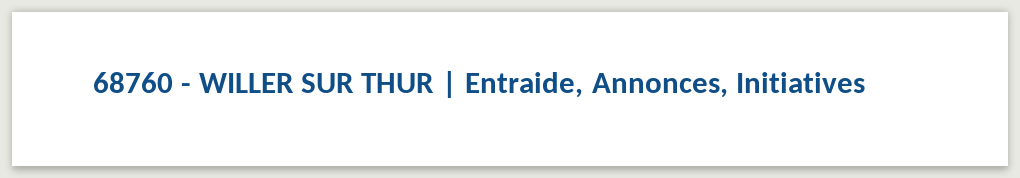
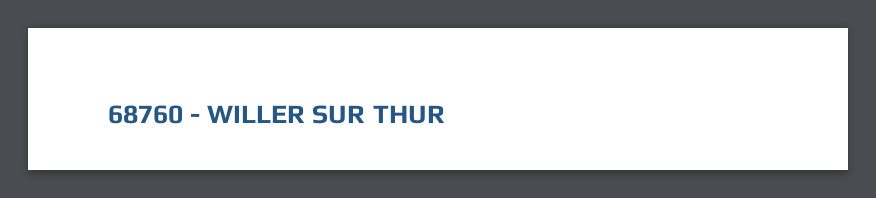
[441,71,865,98] | Entraide, Annonces, Initiatives -> (445, 114) none

